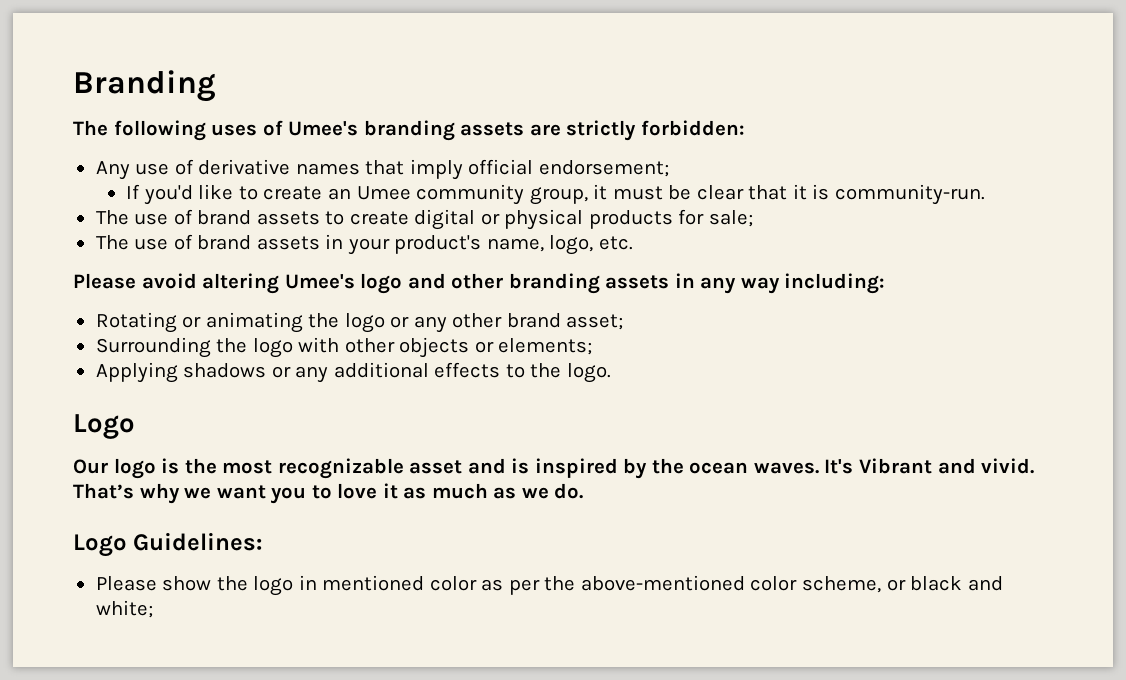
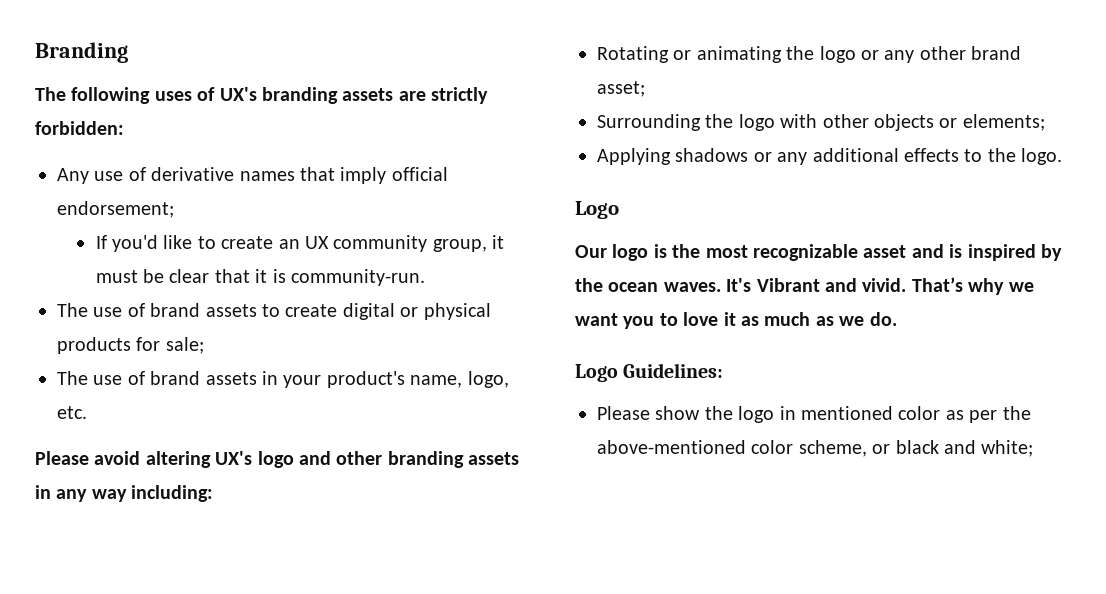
[288,121,359,136] Umee's -> [219,87,257,101] UX's
[356,186,411,200] Umee -> [304,236,329,249] UX
[284,274,355,289] Umee's -> [215,451,253,465] UX's

